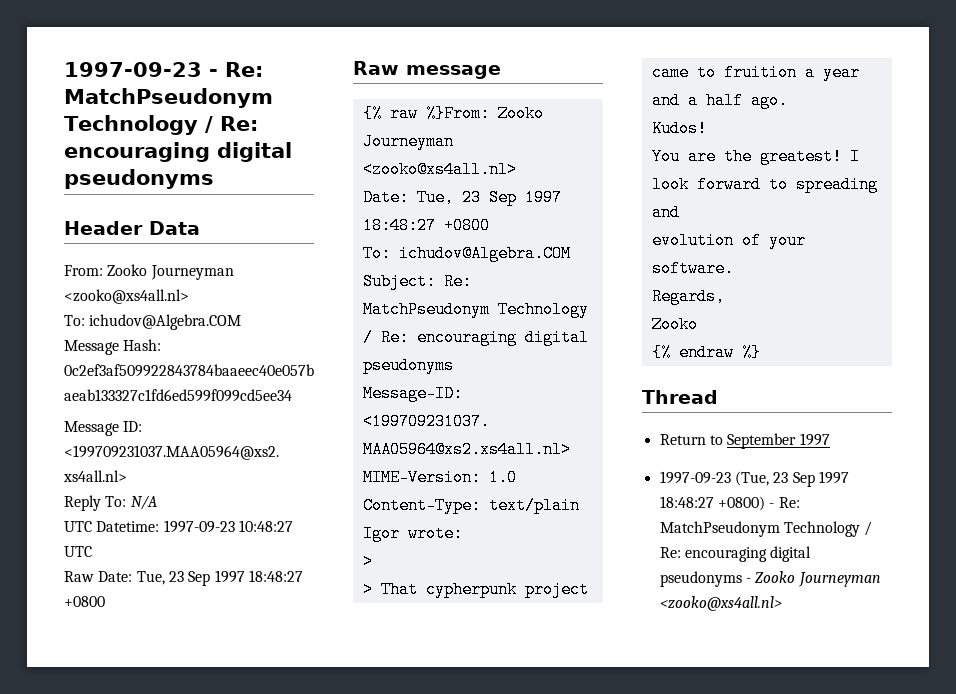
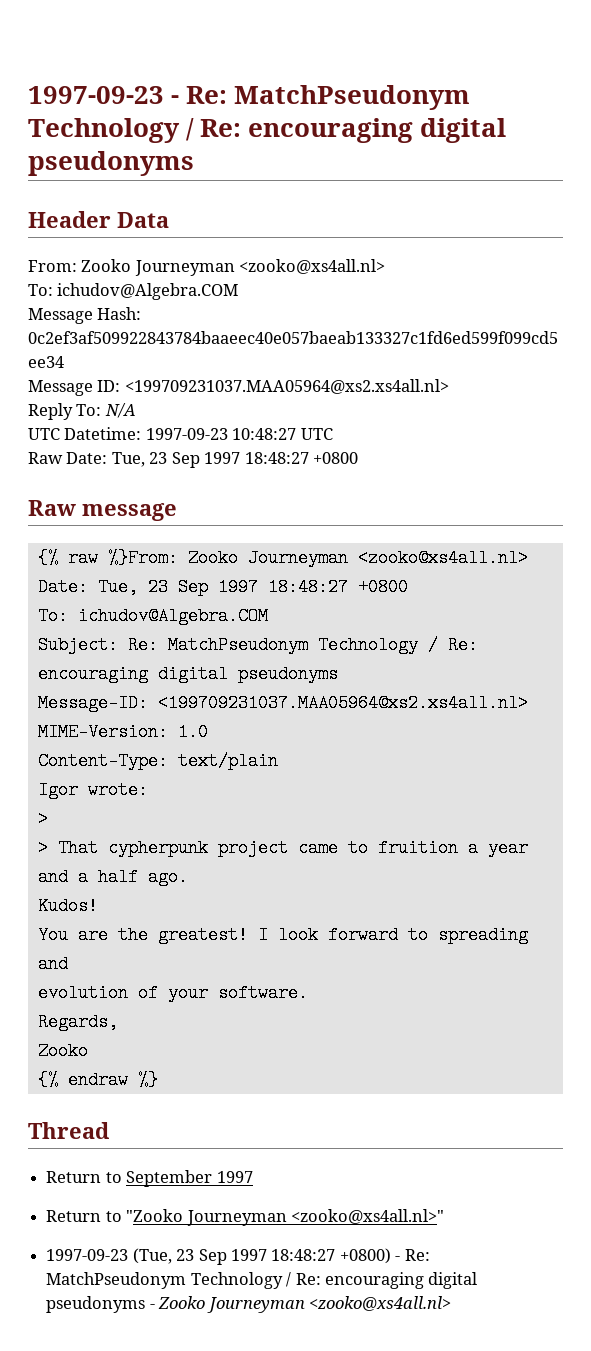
(830, 439) none -> [46,1209,444,1226] // Return to "Zooko Journeyman <zooko@xs4all.nl>"

